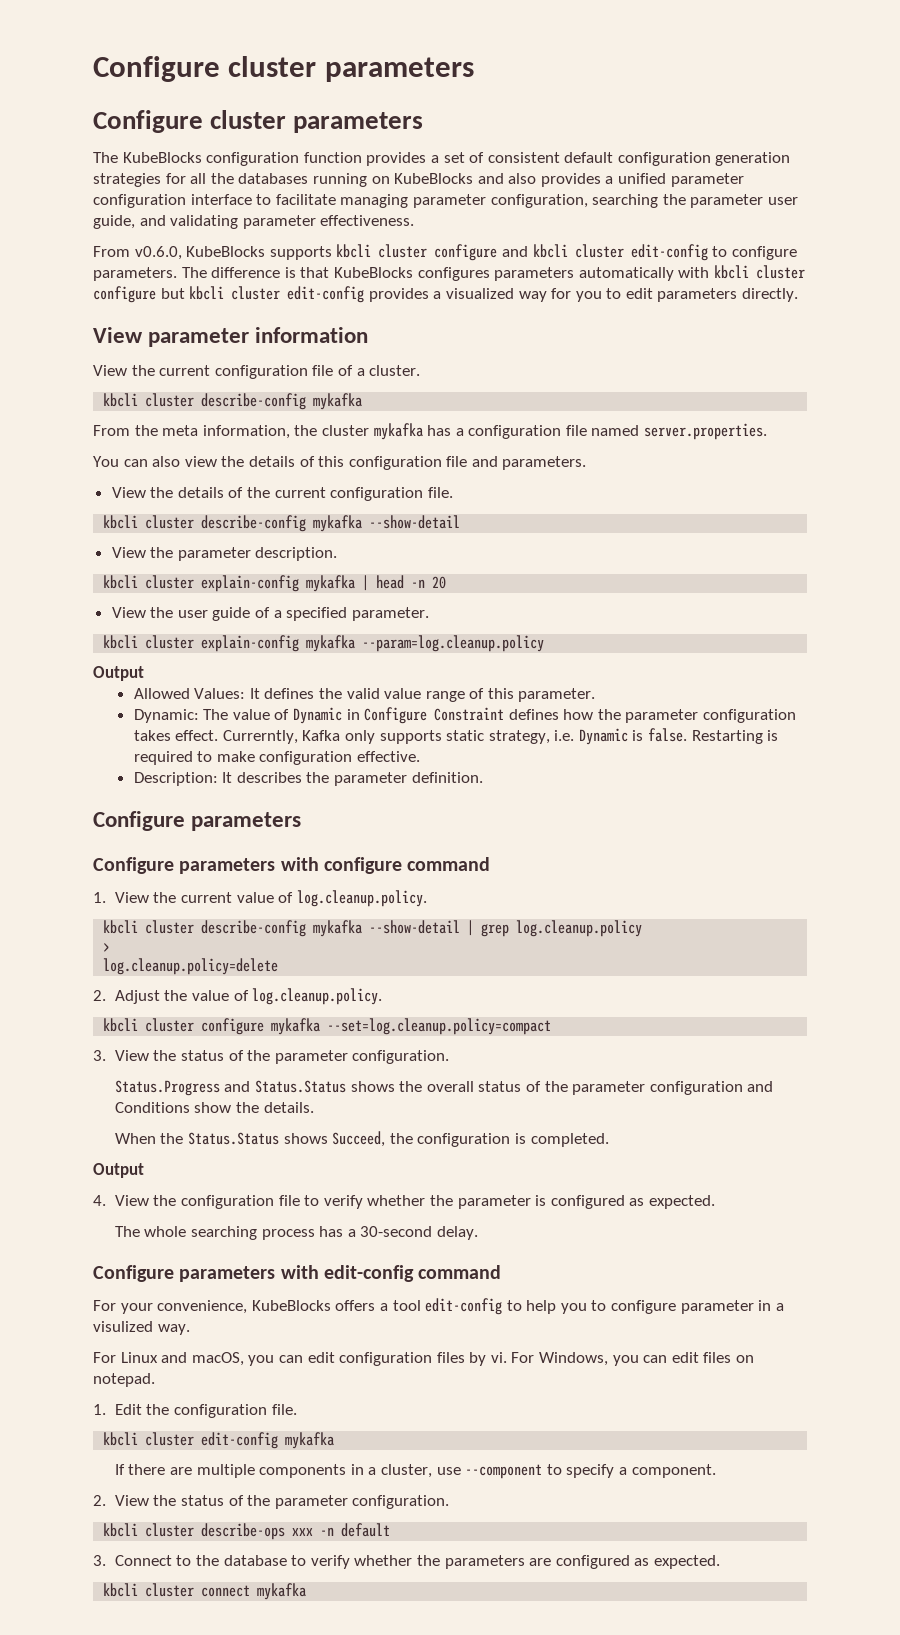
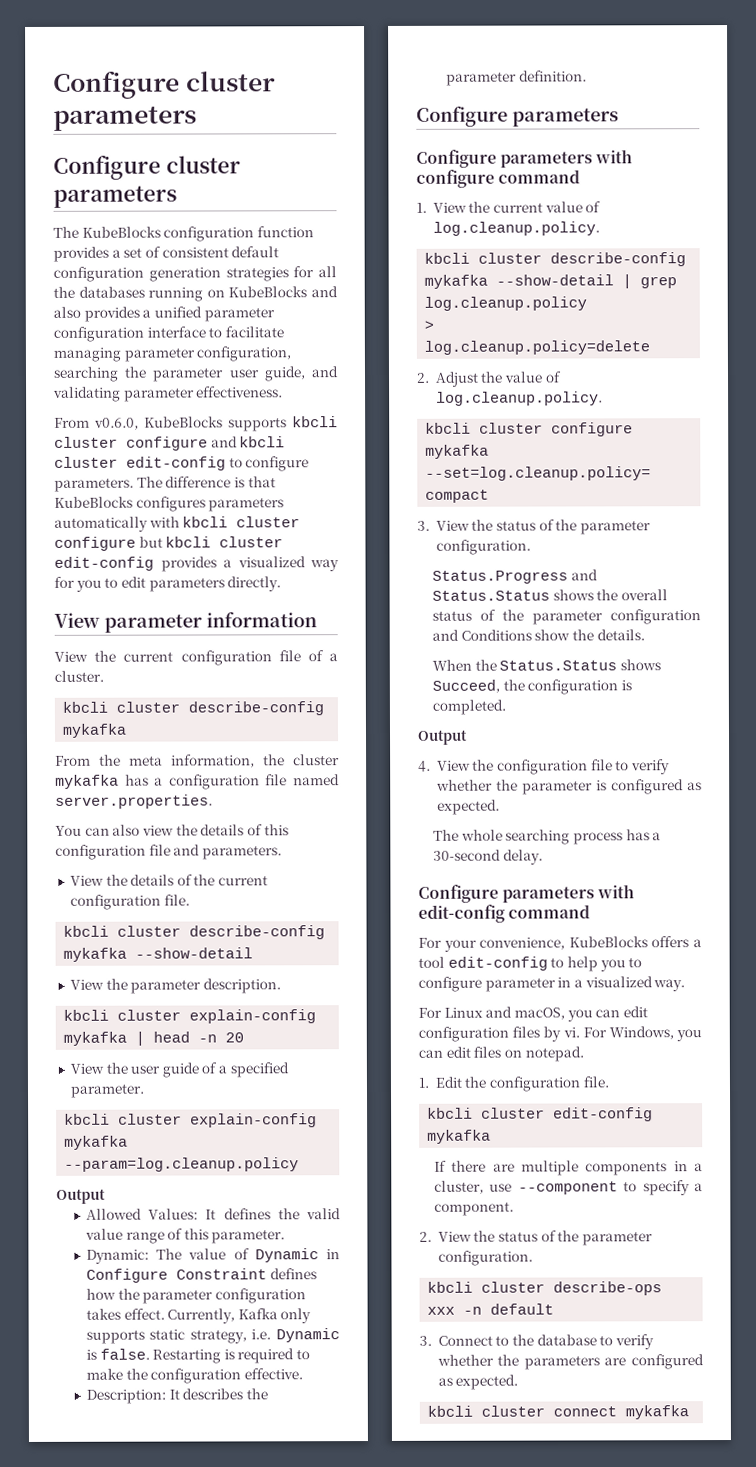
[222,730,298,744] Currerntly, -> [167,1308,236,1324] Currently,
(255, 756) none -> [125,1368,148,1380] the
[93,1321,153,1332] visulized -> [584,976,653,988] visualized

